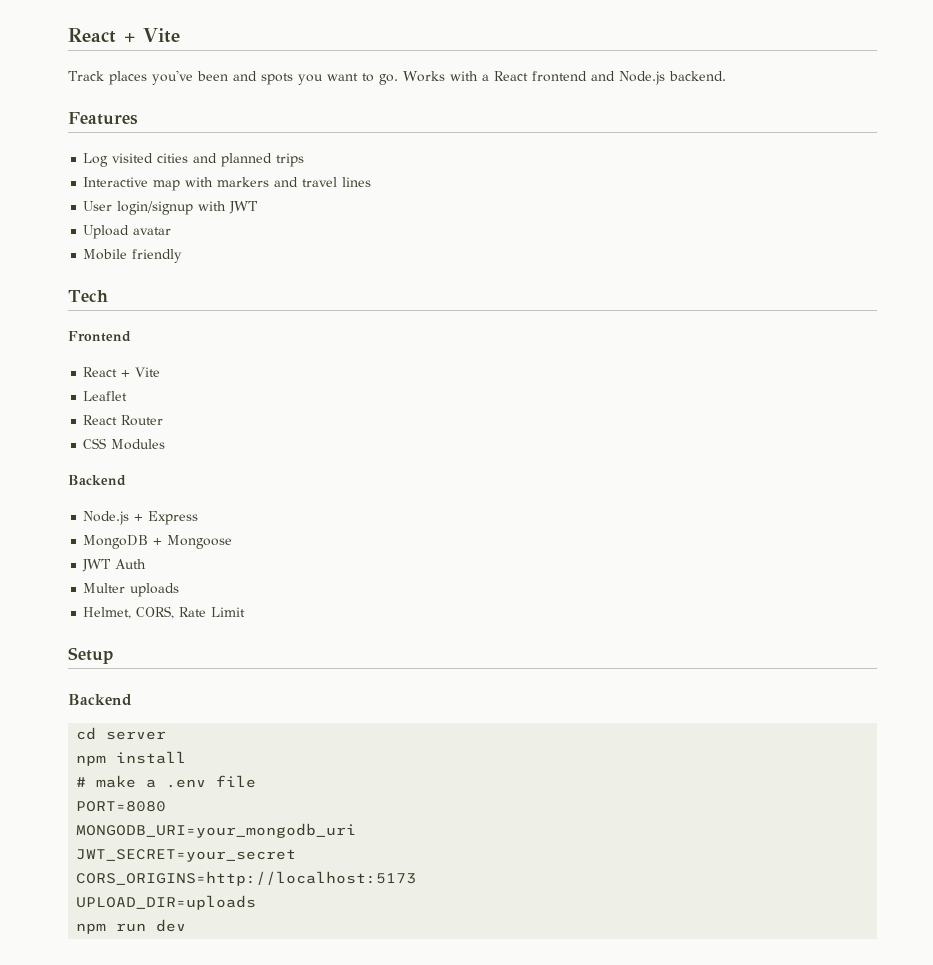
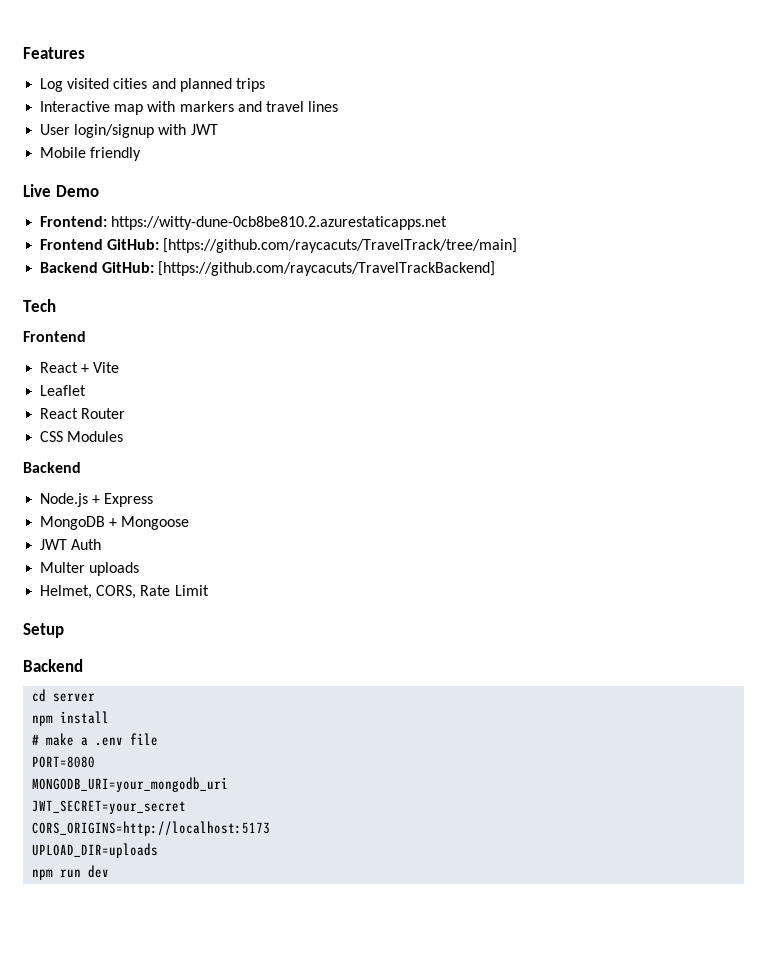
[68,28,180,43] [68,70,726,85] React + Vite // Track places you've been and spots you want to go. Works with a React frontend and Node.js backend. // -> (23, 53) none
[83,225,172,239] // Upload avatar -> (218, 129) none
(183, 256) none -> [23,184,99,197] [40,216,448,230] [40,238,518,253] [40,261,496,276] // Live Demo // Frontend: https://witty-dune-0cb8be810.2.azurestaticapps.net // Frontend GitHub: [https://github.com/raycacuts/TravelTrack/tree/main] // Backend GitHub: [https://github.com/raycacuts/TravelTrackBackend]

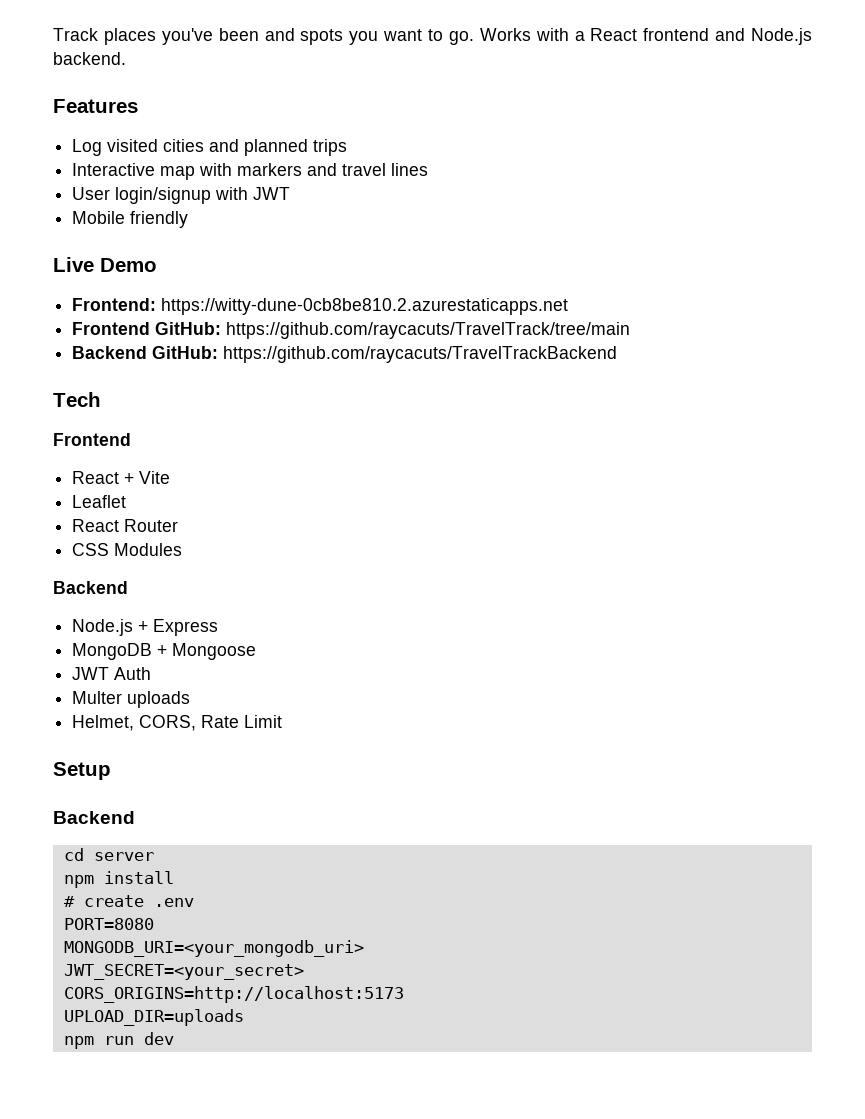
(23, 53) none -> [53,28,812,45] [53,52,126,65] Track places you've been and spots you want to go. Works with a React frontend and Node.js backend. //
[163,238,518,253] [https://github.com/raycacuts/TravelTrack/tree/main] -> [226,322,631,339] https://github.com/raycacuts/TravelTrack/tree/main
[158,261,496,276] [https://github.com/raycacuts/TravelTrackBackend] -> [223,346,618,363] https://github.com/raycacuts/TravelTrackBackend
[46,733,89,746] make a -> [83,895,144,907] create
[130,733,159,746] file -> (194, 902) none
[32,777,229,792] [32,800,187,814] MONGODB_URI=your_mongodb_uri // JWT_SECRET=your_secret -> [63,940,364,957] [63,964,304,980] MONGODB_URI=<your_mongodb_uri> // JWT_SECRET=<your_secret>

